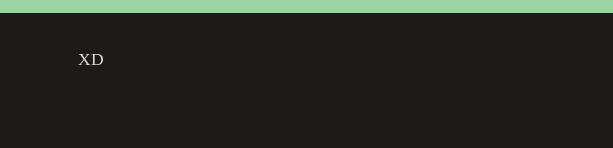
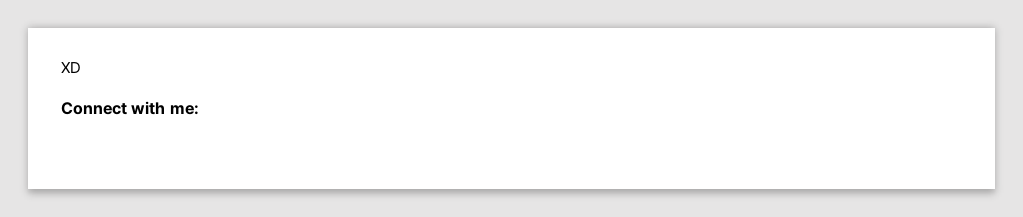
(104, 59) none -> [61,101,199,115] // Connect with me:

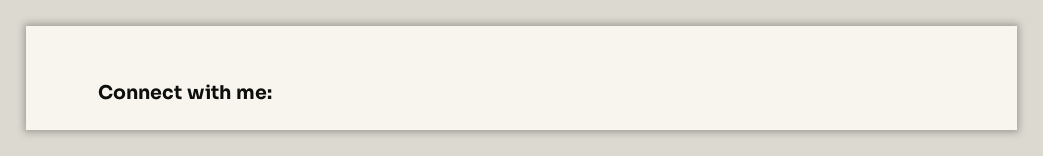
[61,62,81,73] XD // -> (98, 92) none

